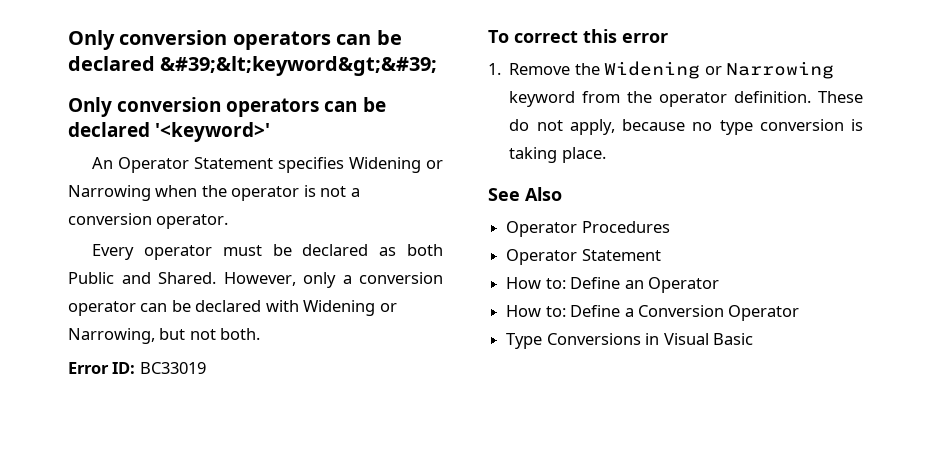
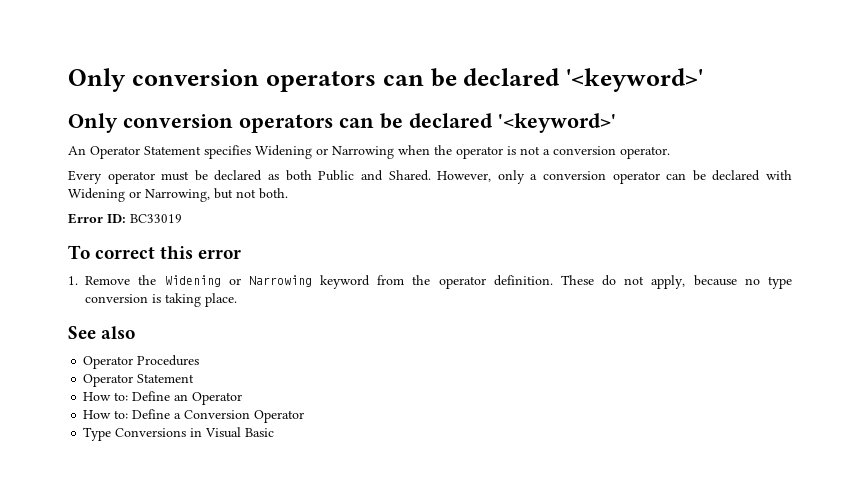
[68,30,402,50] [68,56,438,76] Only conversion operators can be declared &#39;&lt;keyword&gt;&#39; -> [68,68,704,92] Only conversion operators can be declared '<keyword>'
[525,187,562,201] Also -> [101,326,136,339] also

